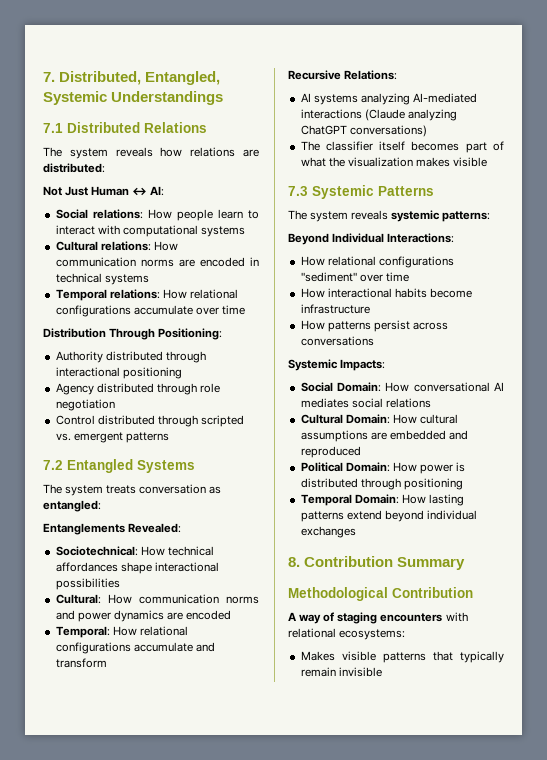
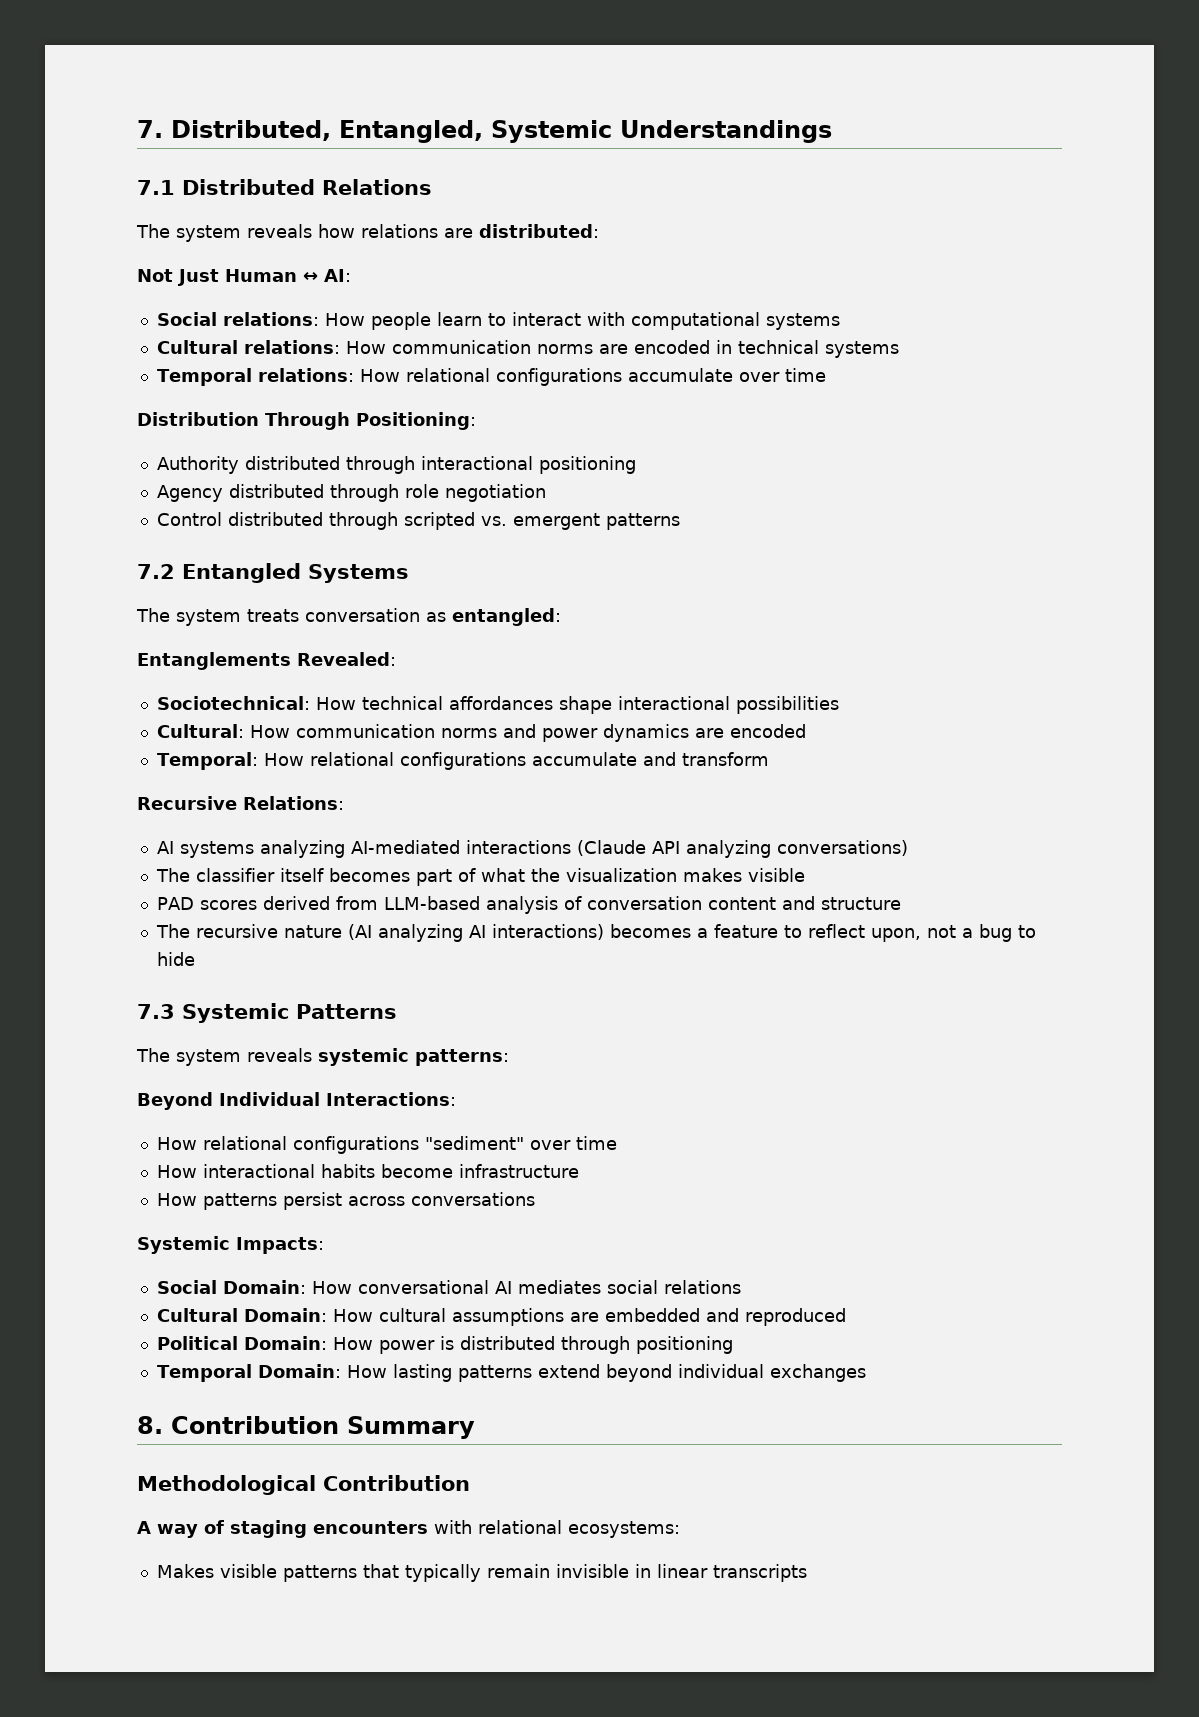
[407,109,457,121] [300,125,347,135] analyzing ChatGPT -> [651,840,771,858] API analyzing
(488, 162) none -> [156,896,901,914] [155,924,1036,942] [156,952,195,966] // PAD scores derived from LLM-based analysis of conversation content and structure // The recursive nature (AI analyzing AI interactions) becomes a feature to reflect upon, not a bug to hide
(382, 672) none -> [634,1564,807,1582] in linear transcripts

